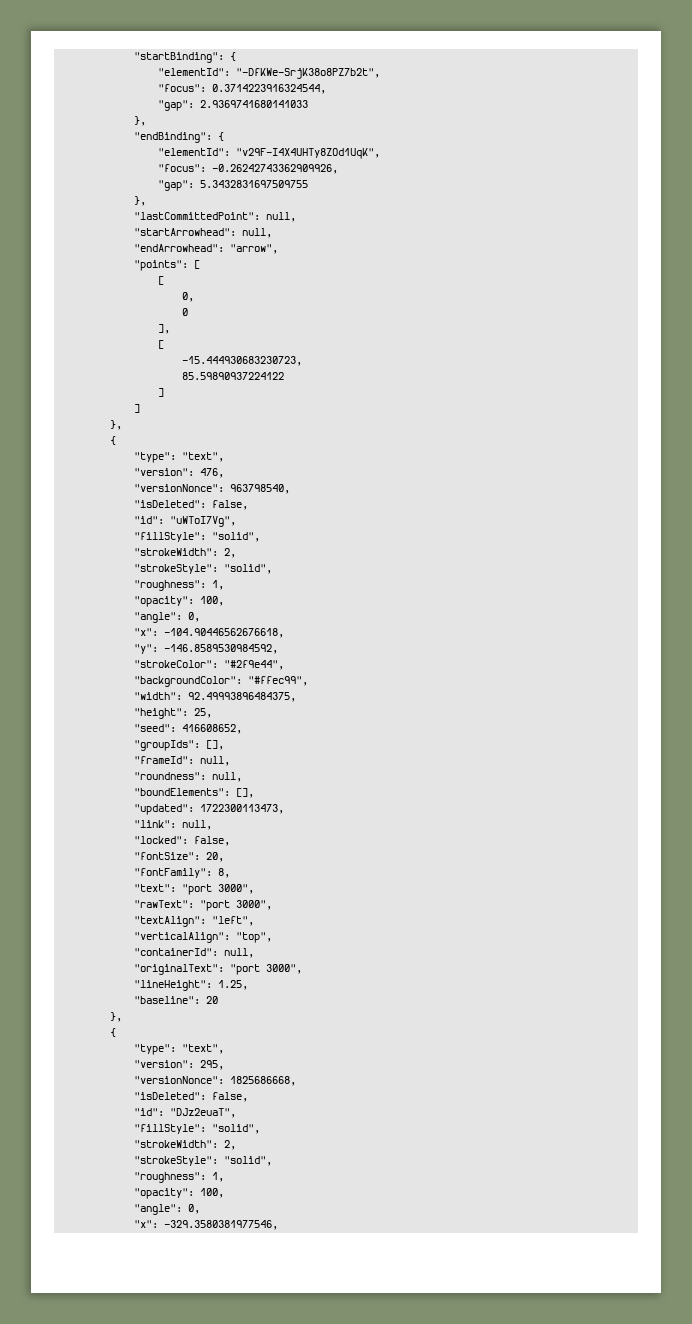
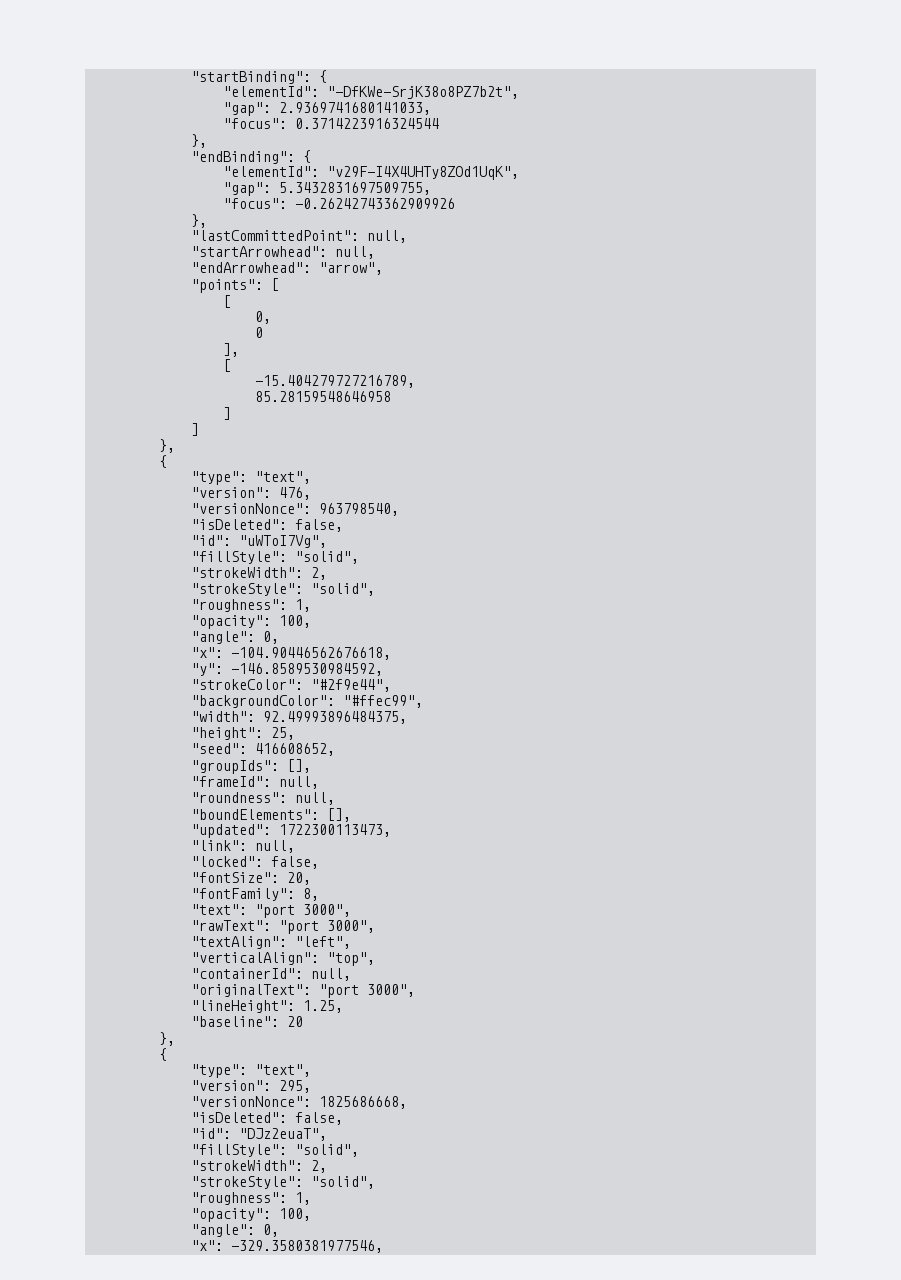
[157,84,326,94] [157,100,308,111] // "focus": 0.3714223916324544, // "gap": 2.9369741680141033 -> [222,102,431,116] [222,118,439,129] // "gap": 2.9369741680141033, // "focus": 0.3714223916324544
[157,164,338,174] [157,180,308,191] // "focus": -0.26242743362909926, // "gap": 5.3432831697509755 -> [222,182,431,196] [222,198,455,209] // "gap": 5.3432831697509755, // "focus": -0.26242743362909926
[181,356,302,366] [181,372,284,380] -15.444930683230723, // 85.59890937224122 -> [254,375,415,388] [254,391,391,402] -15.404279727216789, // 85.28159548646958

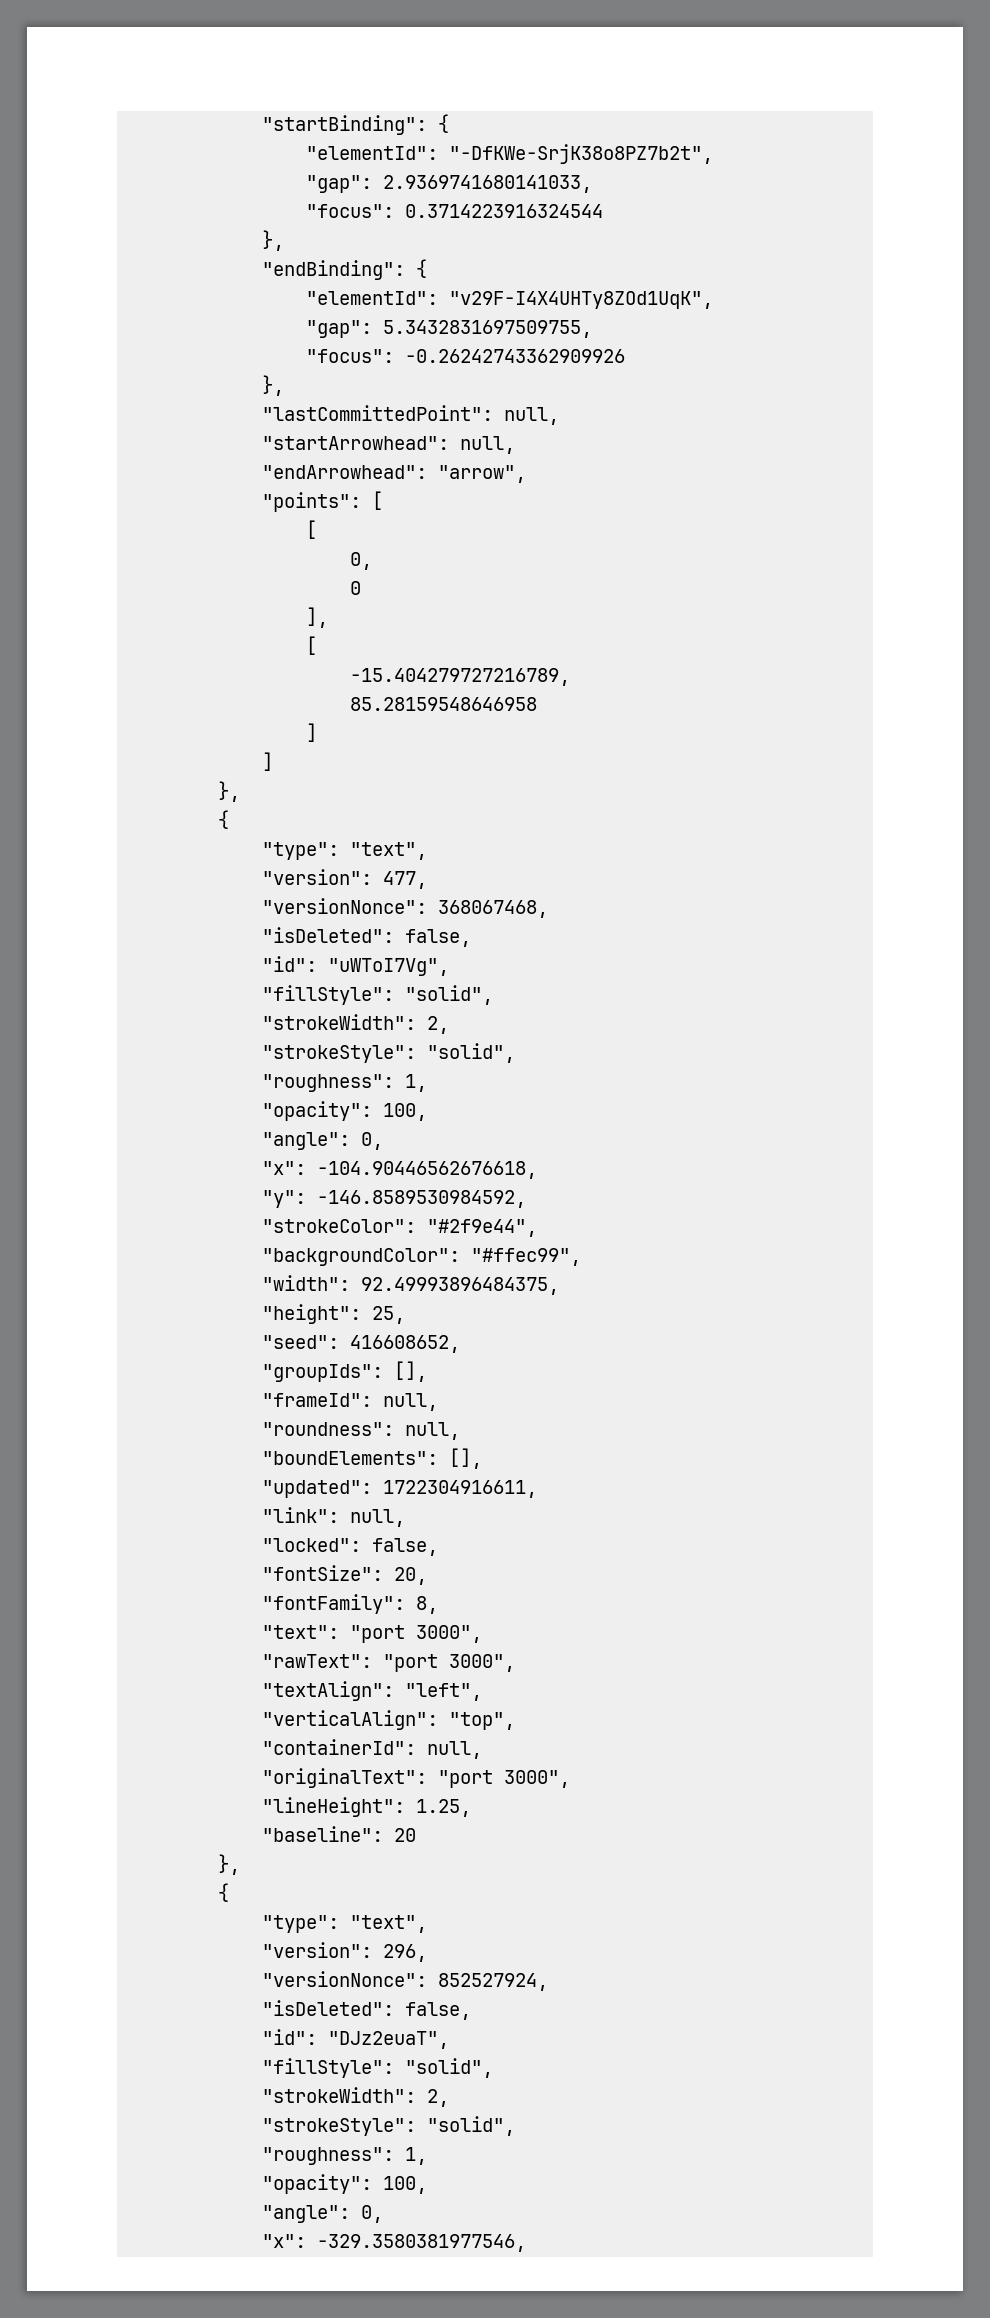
[278,487,311,500] [190,503,399,516] 476, // "versionNonce": 963798540, -> [383,871,428,889] [262,898,549,918] 477, // "versionNonce": 368067468,
[278,824,391,837] 1722300113473, -> [383,1480,538,1498] 1722304916611,
[278,1080,311,1093] [190,1096,407,1109] 295, // "versionNonce": 1825686668, -> [383,1944,428,1962] [262,1971,549,1991] 296, // "versionNonce": 852527924,

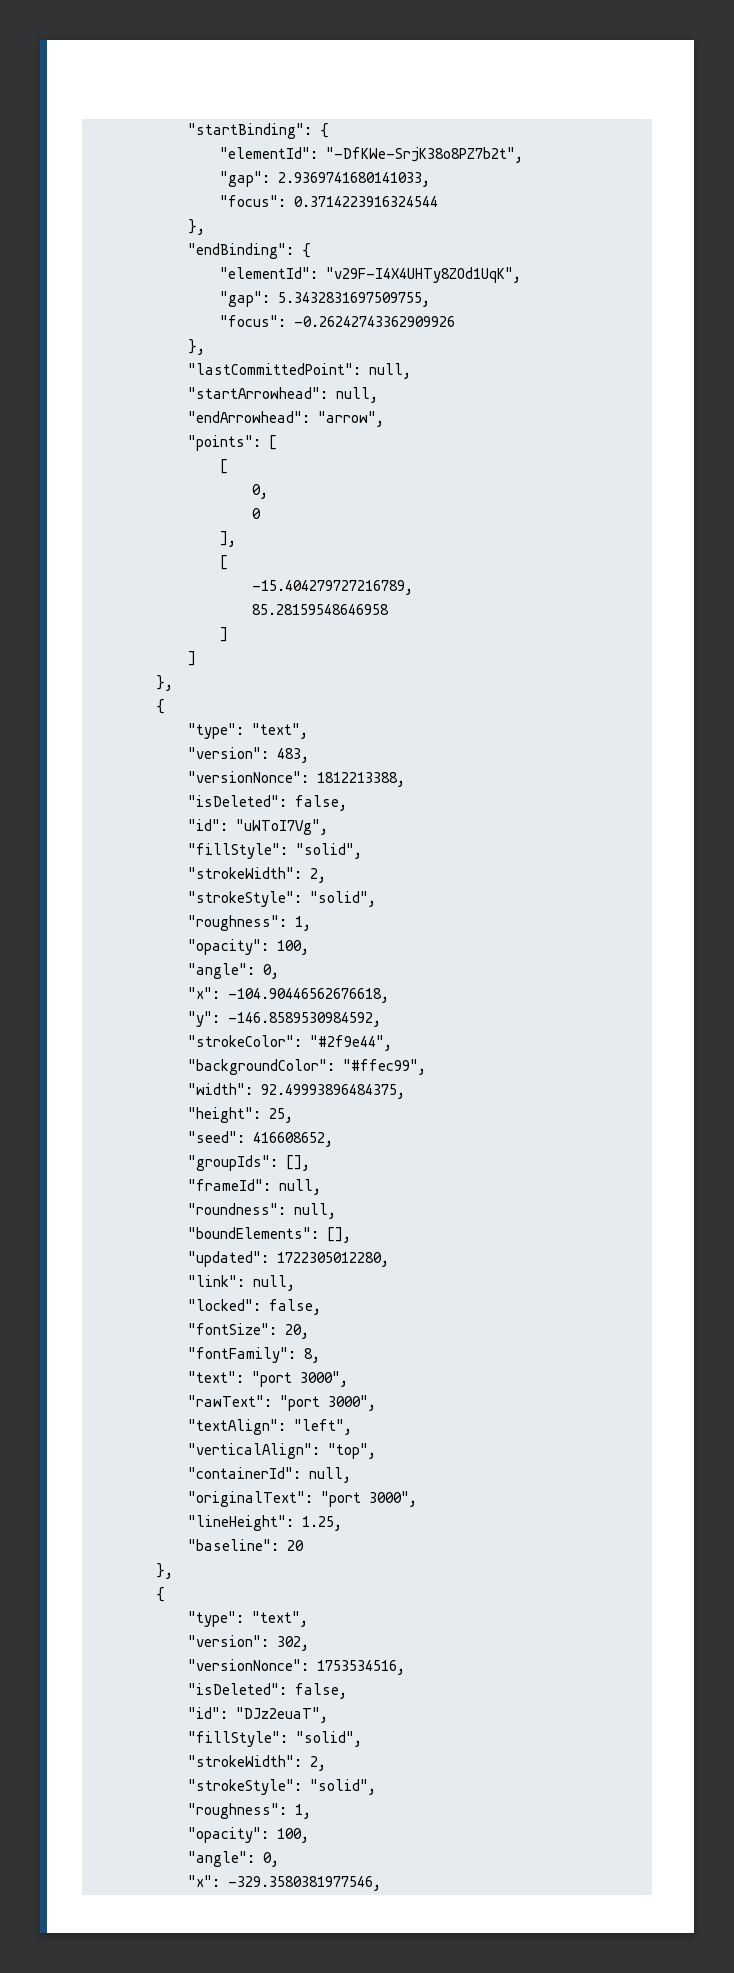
[383,871,428,889] [262,898,549,918] 477, // "versionNonce": 368067468, -> [276,748,309,763] [187,771,405,787] 483, // "versionNonce": 1812213388,
[383,1480,538,1498] 1722304916611, -> [276,1252,389,1267] 1722305012280,
[383,1944,428,1962] [262,1971,549,1991] 296, // "versionNonce": 852527924, -> [276,1636,309,1651] [187,1659,405,1675] 302, // "versionNonce": 1753534516,

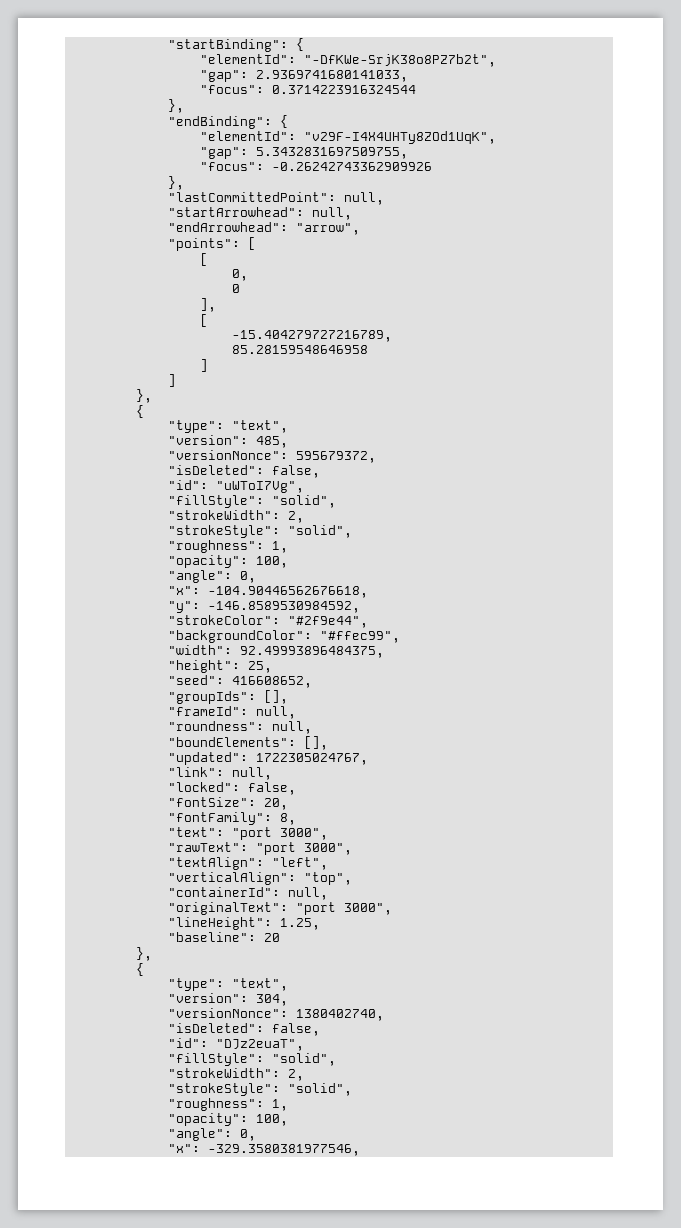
[276,748,309,763] [187,771,405,787] 483, // "versionNonce": 1812213388, -> [256,436,289,448] [168,450,377,463] 485, // "versionNonce": 595679372,
[276,1252,389,1267] 1722305012280, -> [256,753,369,765] 1722305024767,
[276,1636,309,1651] [187,1659,405,1675] 302, // "versionNonce": 1753534516, -> [256,994,289,1006] [168,1008,385,1021] 304, // "versionNonce": 1380402740,

